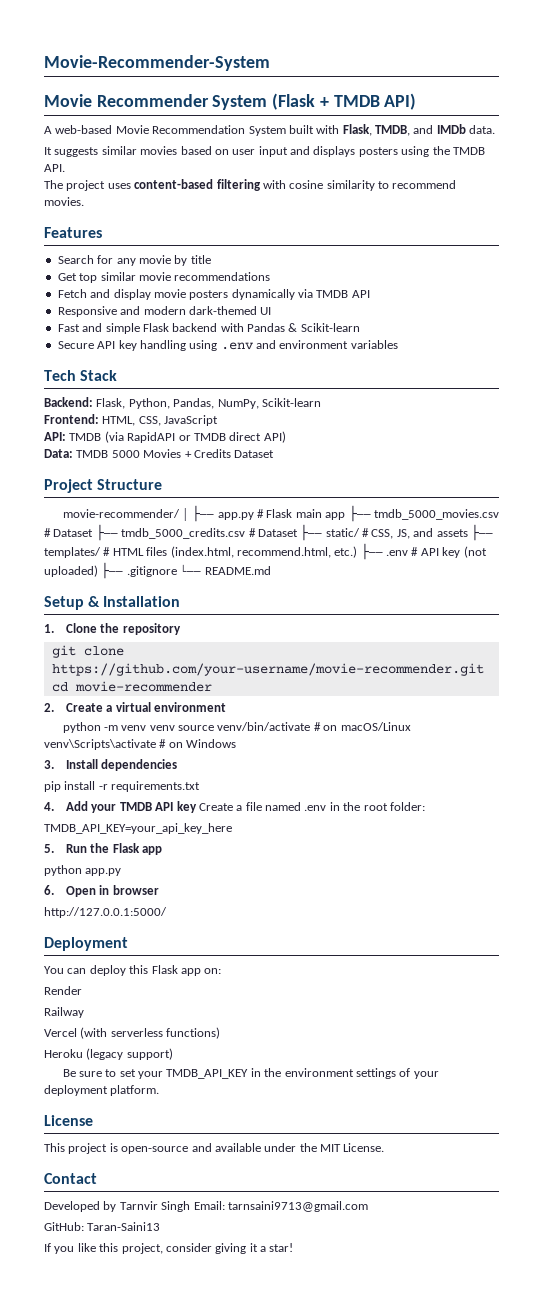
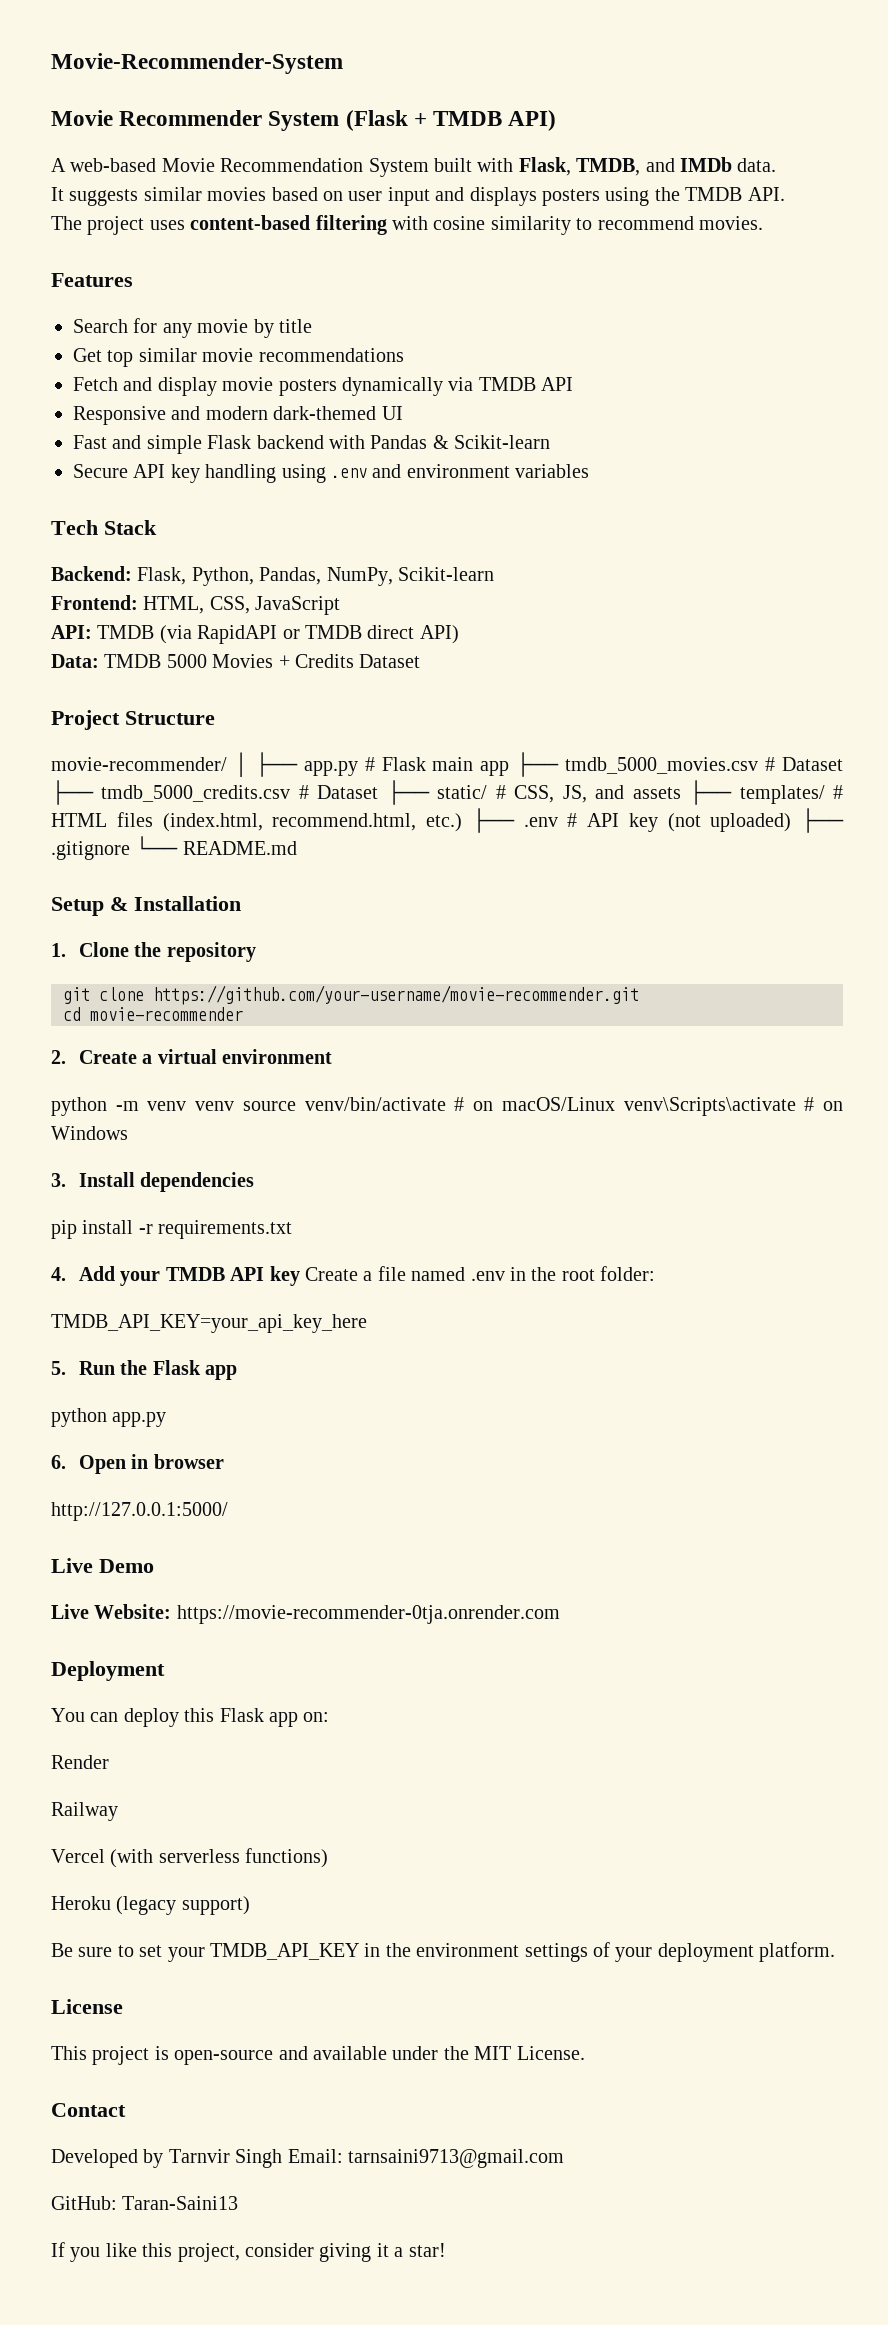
(167, 912) none -> [51,1558,154,1573] [51,1604,560,1624] // Live Demo // Live Website: https://movie-recommender-0tja.onrender.com

